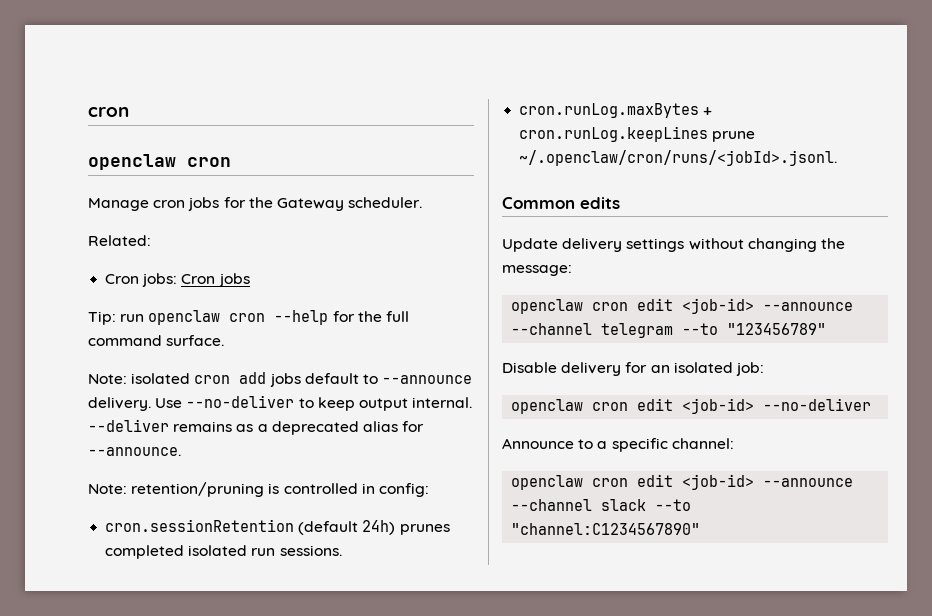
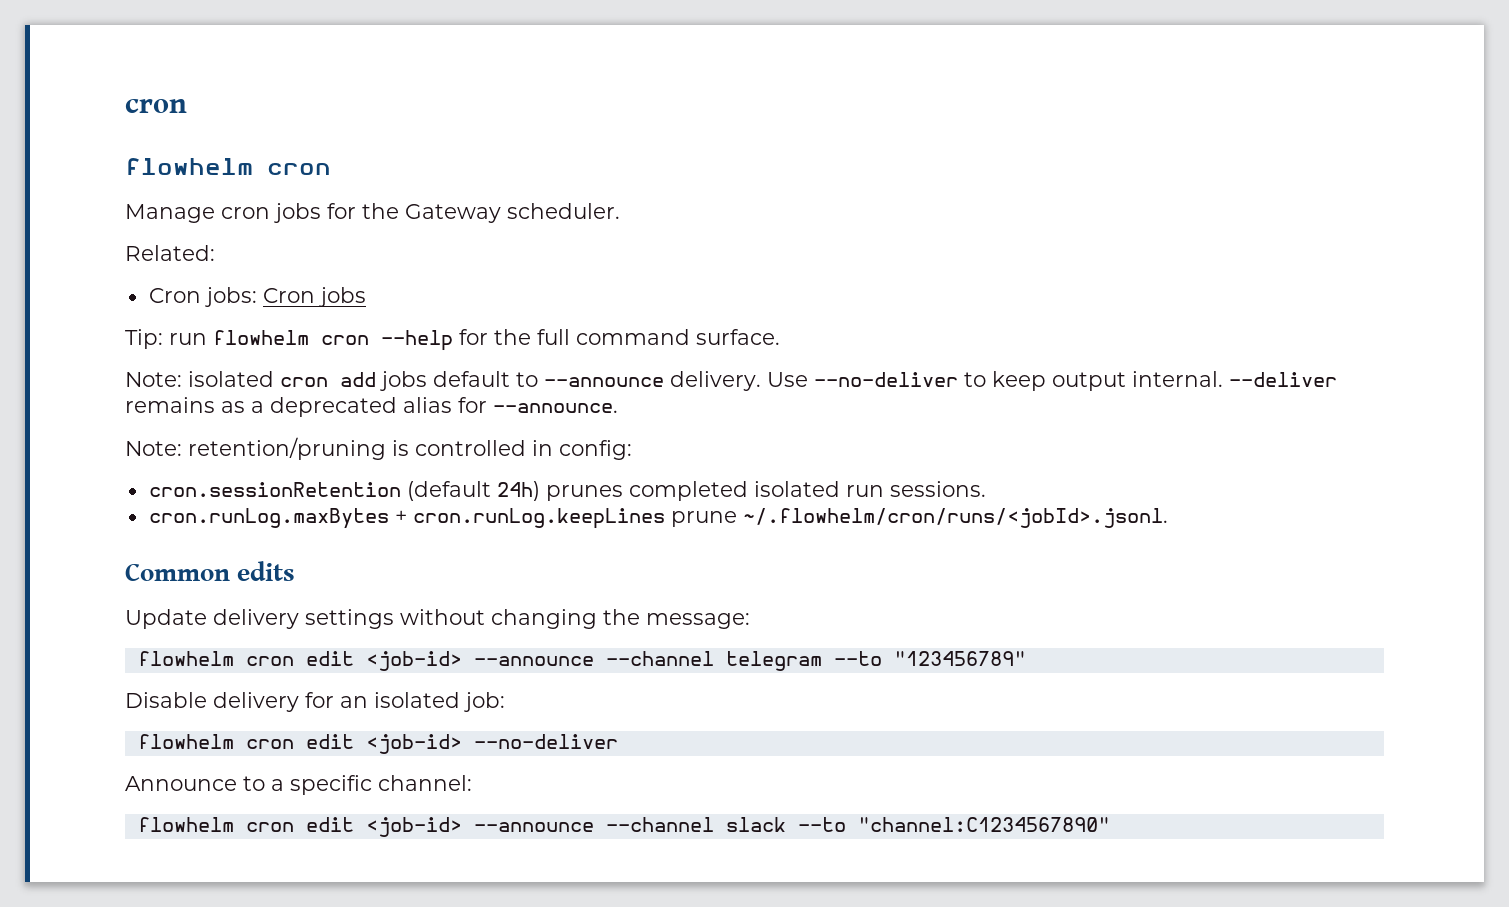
[88,107,129,117] [88,154,176,170] cron // openclaw -> [125,99,187,113] [125,158,253,175] cron // flowhelm
[148,310,221,325] openclaw -> [213,330,309,345] flowhelm
[519,150,838,166] ~/.openclaw/cron/runs/<jobId>.jsonl. -> [742,508,1168,528] ~/.flowhelm/cron/runs/<jobId>.jsonl.
[511,299,584,314] openclaw -> [137,651,234,666] flowhelm
[511,399,584,414] openclaw -> [137,734,234,749] flowhelm
[511,475,584,490] openclaw -> [137,817,234,832] flowhelm

